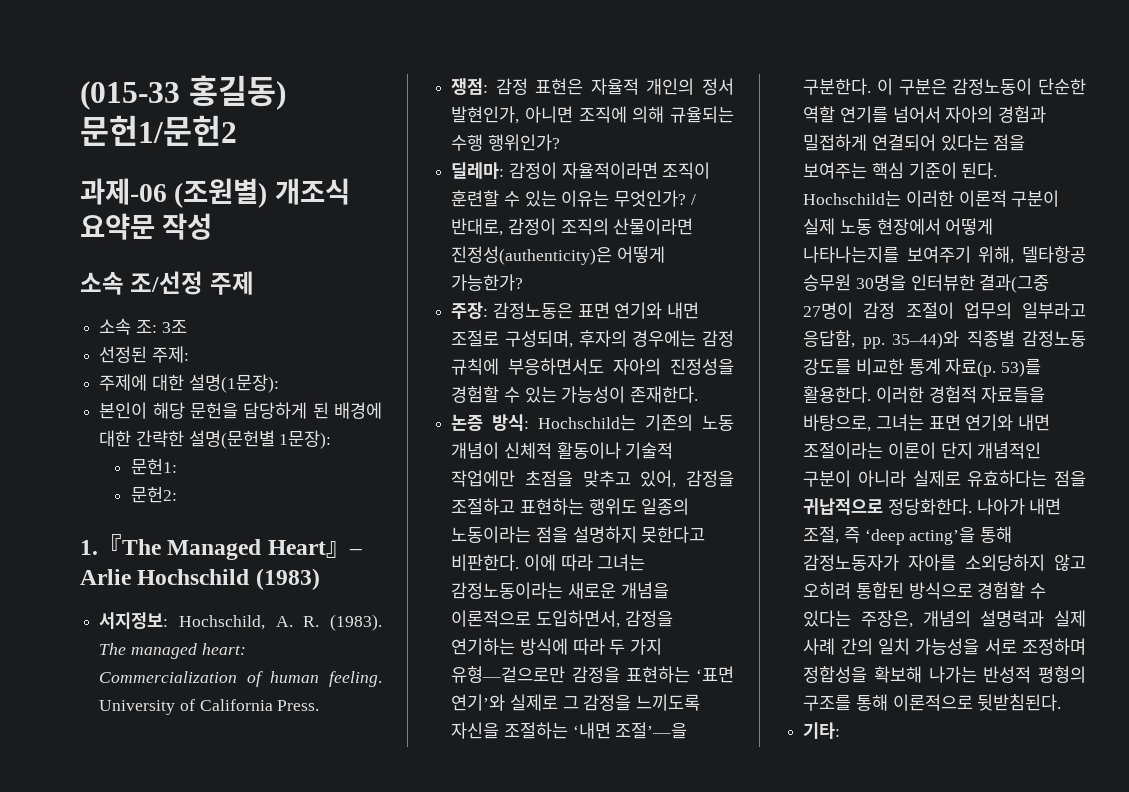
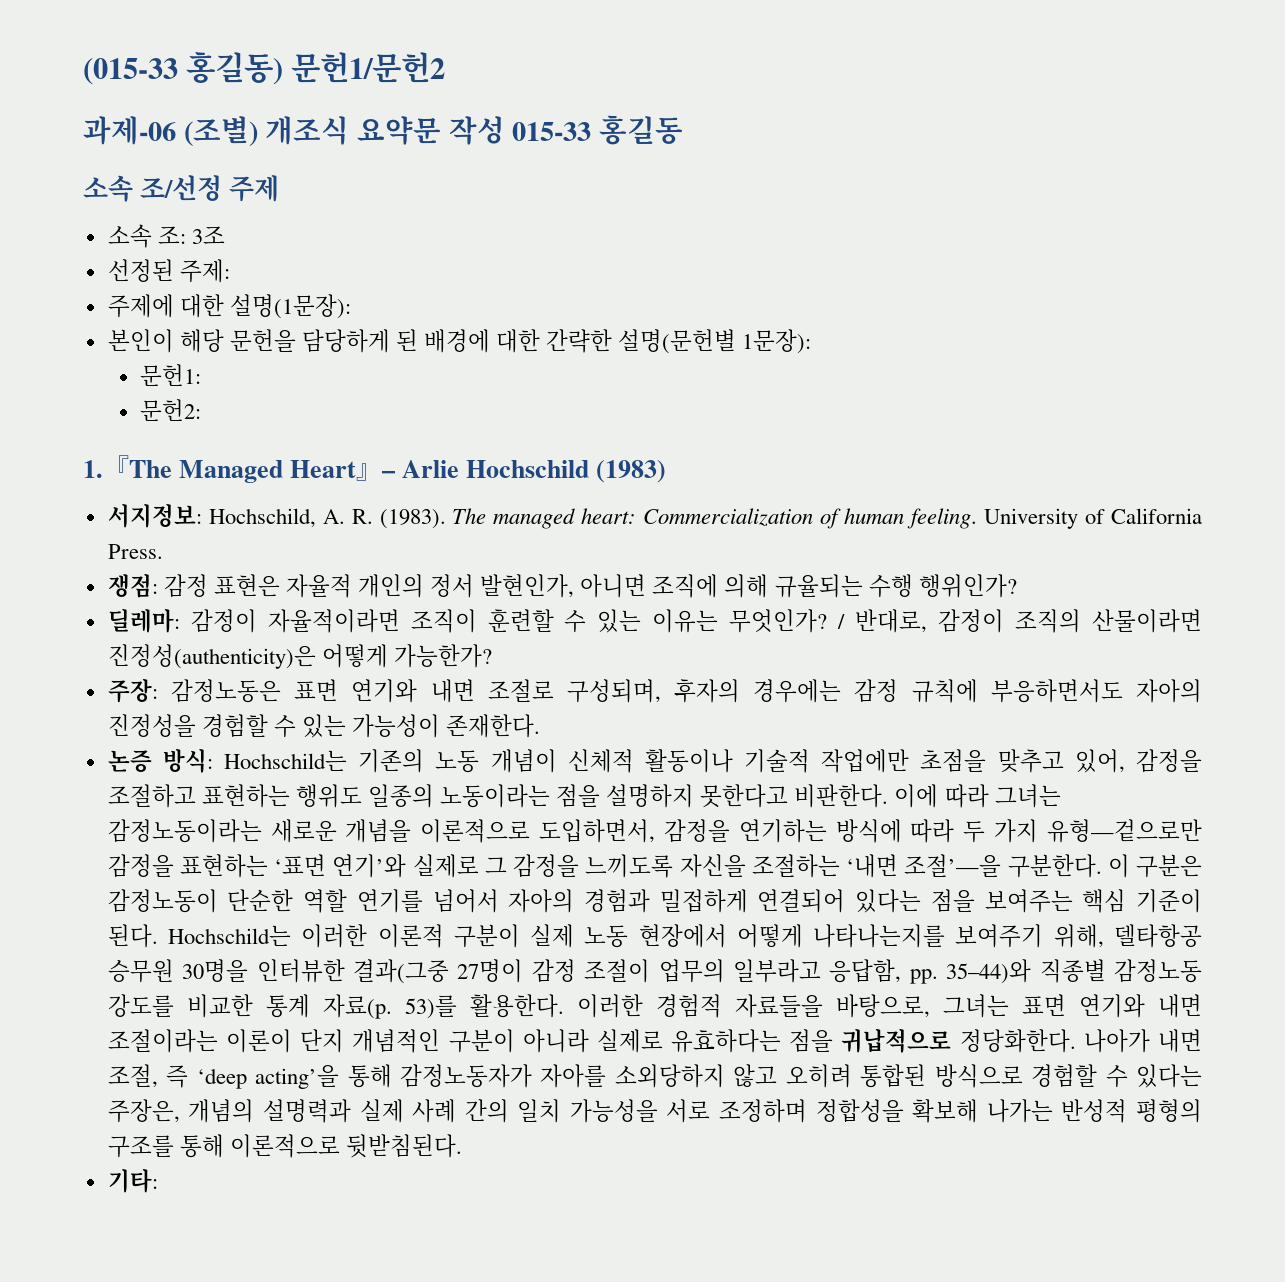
[174,178,268,208] (조원별) -> [183,116,258,146] (조별)
(213, 226) none -> [512,115,684,145] 015-33 홍길동

